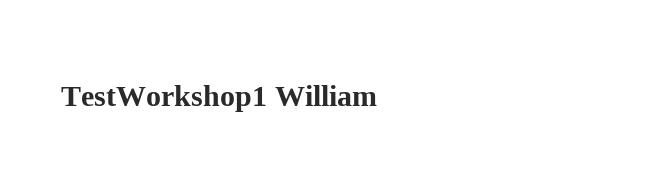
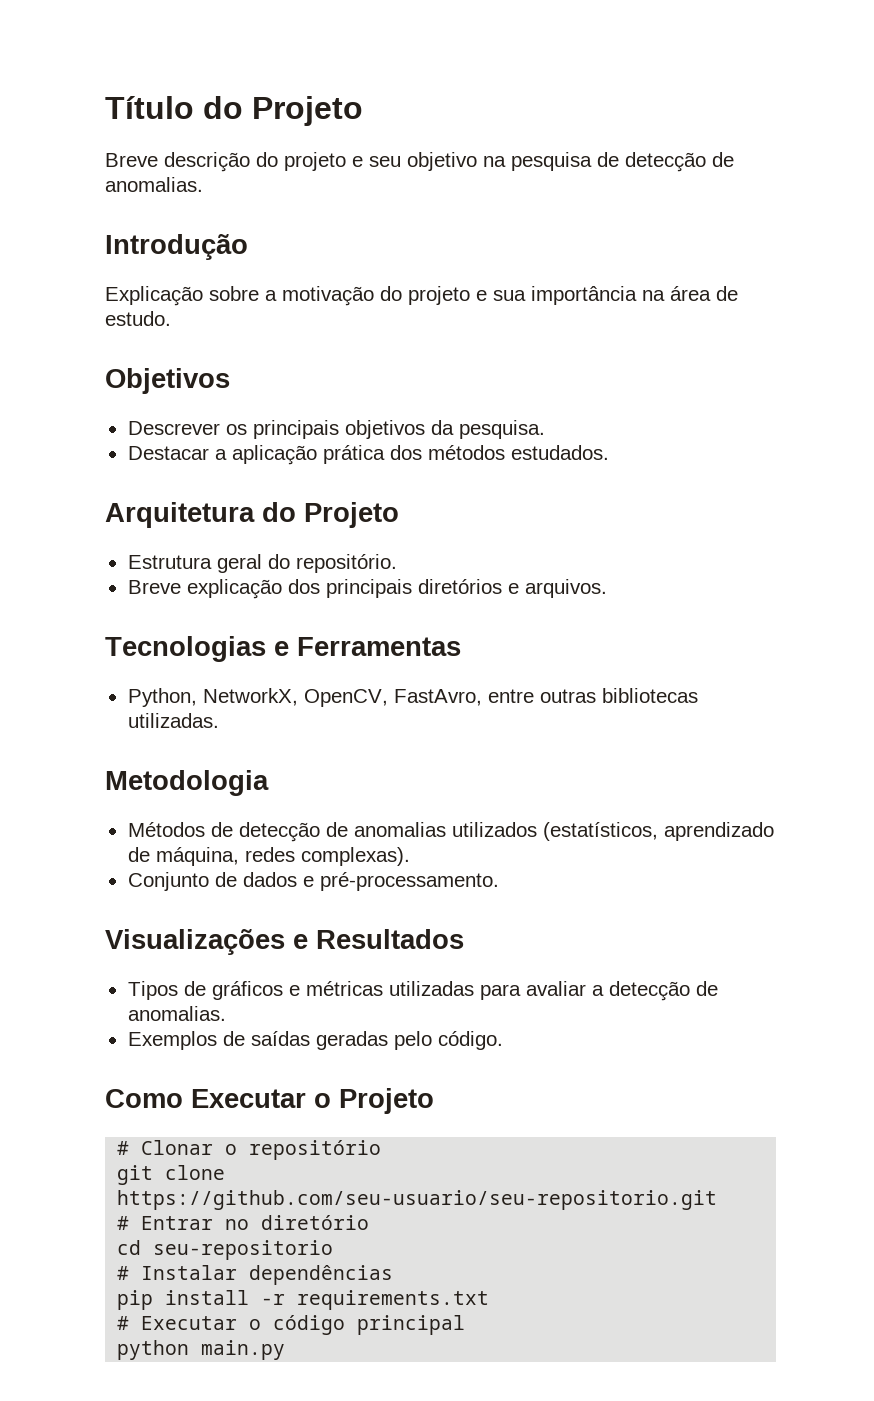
[61,85,378,112] TestWorkshop1 William -> [105,96,363,126] [105,152,734,172] [105,177,203,192] [105,234,248,260] [105,286,738,306] [105,311,171,326] [105,368,230,394] [127,420,545,439] [127,445,609,465] [105,502,399,528] [127,554,397,573] [127,579,607,599] [105,636,461,662] [127,688,698,707] [127,713,219,728] [105,770,269,796] [127,822,774,842] [127,847,410,866] [127,872,499,891] [105,929,464,955] [127,981,718,1001] [127,1006,226,1021] [127,1031,503,1050] [105,1088,434,1114] [117,1140,382,1160] [117,1165,226,1185] [117,1190,718,1210] [117,1215,370,1230] [117,1240,334,1260] [117,1265,394,1285] [117,1290,490,1310] [117,1315,466,1335] [117,1340,286,1360] Título do Projeto // Breve descrição do projeto e seu objetivo na pesquisa de detecção de anomalias. // Introdução // Explicação sobre a motivação do projeto e sua importância na área de estudo. // Objetivos // Descrever os principais objetivos da pesquisa. // Destacar a aplicação prática dos métodos estudados. // Arquitetura do Projeto // Estrutura geral do repositório. // Breve explicação dos principais diretórios e arquivos. // Tecnologias e Ferramentas // Python, NetworkX, OpenCV, FastAvro, entre outras bibliotecas utilizadas. // Metodologia // Métodos de detecção de anomalias utilizados (estatísticos, aprendizado de máquina, redes complexas). // Conjunto de dados e pré-processamento. // Visualizações e Resultados // Tipos de gráficos e métricas utilizadas para avaliar a detecção de anomalias. // Exemplos de saídas geradas pelo código. // Como Executar o Projeto // # Clonar o repositório // git clone https://github.com/seu-usuario/seu-repositorio.git // # Entrar no diretório // cd seu-repositorio // # Instalar dependências // pip install -r requirements.txt // # Executar o código principal // python main.py

